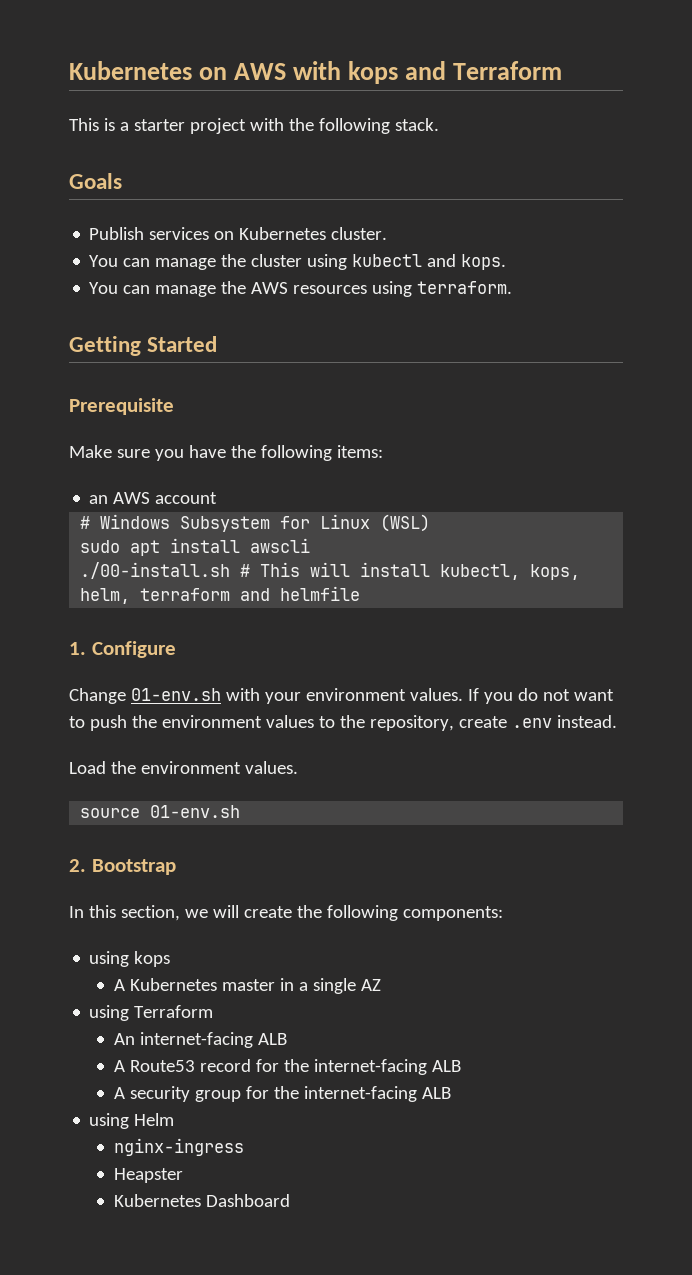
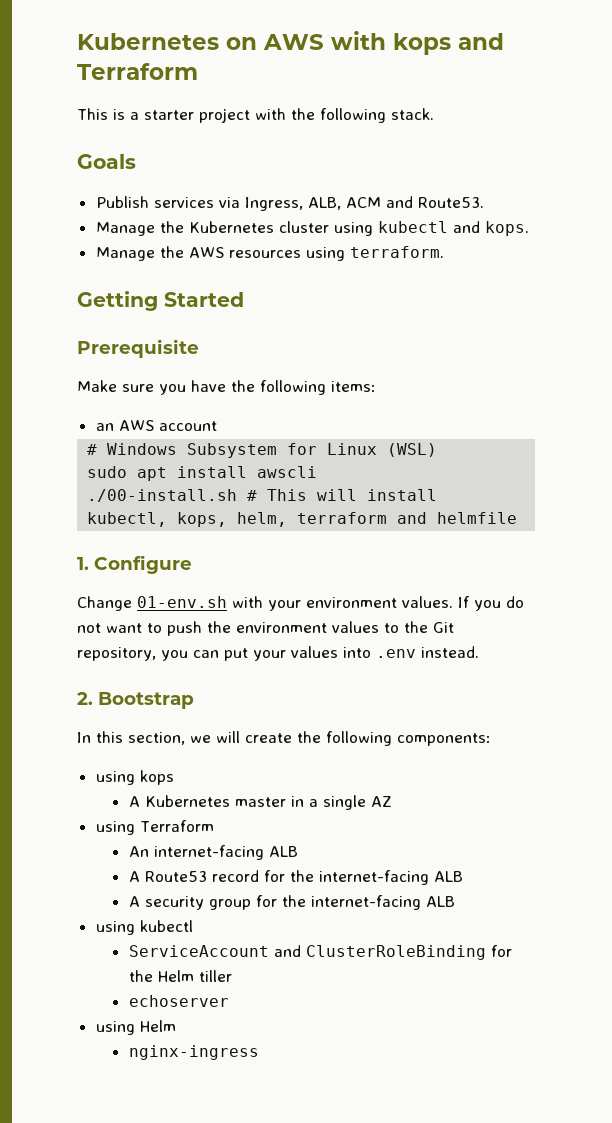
[214,227,388,240] [89,254,247,270] on Kubernetes cluster. // You can manage the -> [218,196,484,211] [95,221,274,236] via Ingress, ALB, ACM and Route53. // Manage the Kubernetes
[89,282,217,297] You can manage -> [95,247,155,261] Manage
[369,715,617,731] [69,761,298,774] [80,805,241,818] repository, create .env instead. // Load the environment values. // source 01-env.sh -> [433,622,454,633] [77,646,479,661] Git repository, you can put your values into .env instead.
(452, 1093) none -> [95,920,193,935] [128,945,512,960] [128,970,232,982] [128,995,229,1007] // using kubectl // ServiceAccount and ClusterRoleBinding for the Helm tiller // echoserver
[114,1168,184,1183] [114,1194,291,1207] // Heapster // Kubernetes Dashboard -> (259, 1052) none

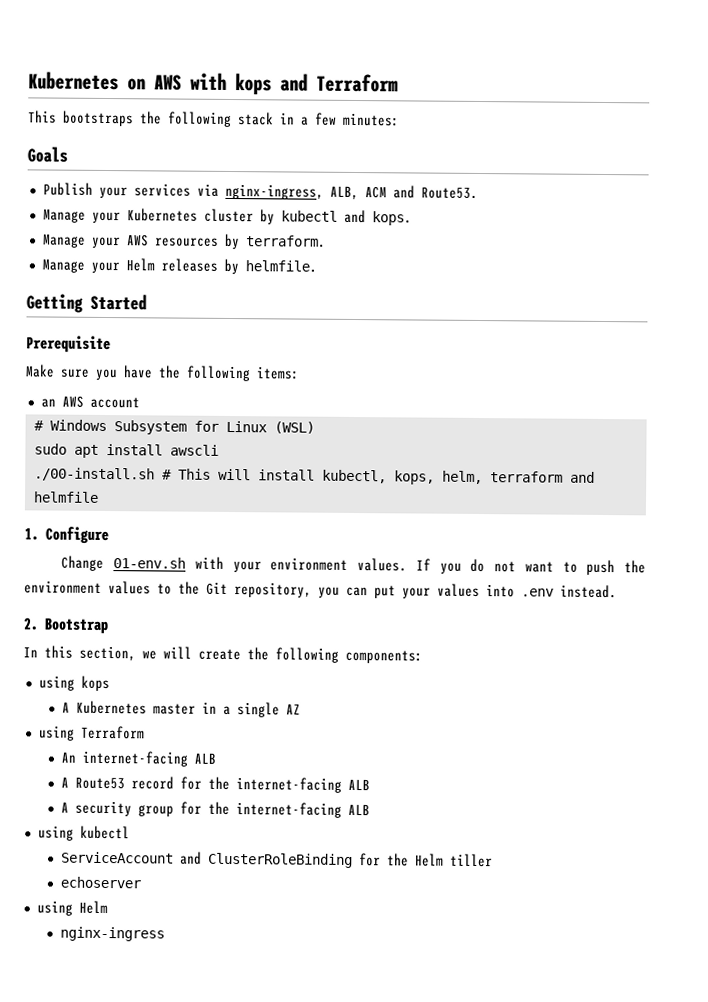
[113,108,434,123] is a starter project with the following stack. -> [63,110,400,128] bootstraps the following stack in a few minutes:
(149, 202) none -> [98,186,128,199] your
[244,197,303,211] Ingress, -> [224,183,324,200] nginx-ingress,
[159,221,184,233] the -> [91,211,121,224] your
[333,222,373,236] using -> [259,209,275,225] by
[159,246,184,258] the -> [91,236,121,249] your
[305,247,345,261] using -> [224,233,240,250] by
(444, 252) none -> [41,258,317,275] // Manage your Helm releases by helmfile.

